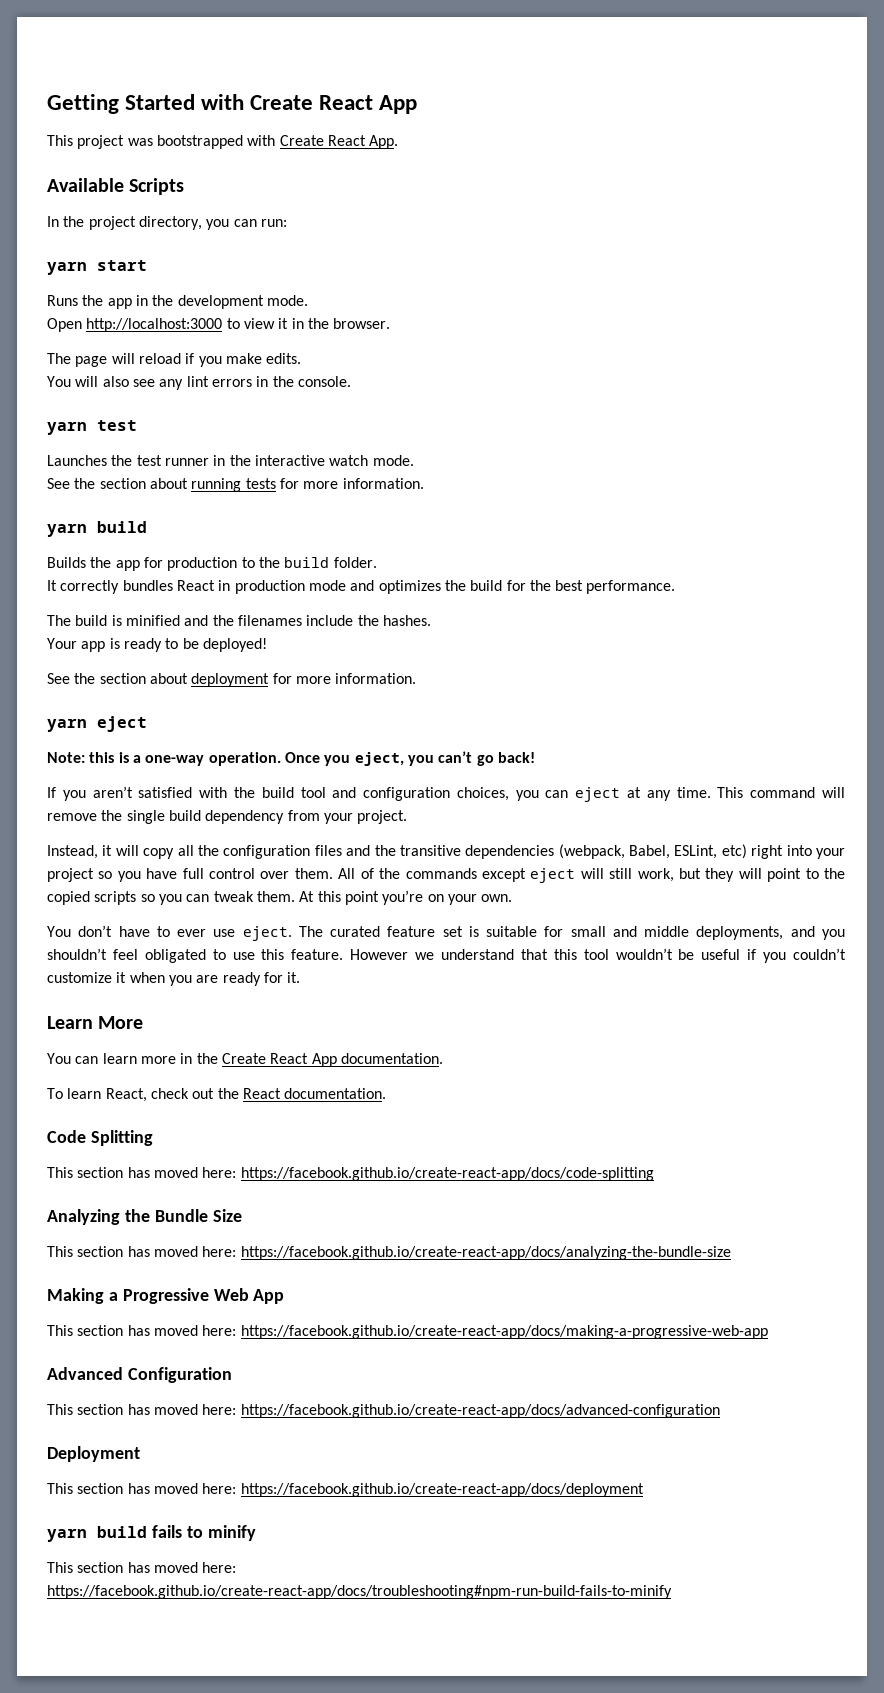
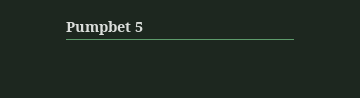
[47,94,418,114] [47,135,399,149] [47,178,185,195] [47,216,287,230] [47,260,147,275] [47,295,308,309] [47,318,391,332] [47,353,302,367] [47,376,351,390] [47,420,137,435] [47,455,414,466] [47,478,424,492] [47,521,147,537] [47,557,377,571] [47,580,676,594] [47,615,431,626] [47,638,267,652] [47,673,417,687] [47,716,147,732] [47,751,535,766] [47,786,845,802] [47,810,408,824] [47,844,846,859] [47,868,845,883] [47,890,513,905] [47,925,846,941] [47,948,847,963] [47,972,301,986] [47,1016,144,1029] [47,1053,443,1067] [47,1088,387,1102] [47,1130,153,1146] [47,1167,654,1181] [47,1209,242,1225] [47,1246,731,1260] [47,1288,285,1304] [47,1325,768,1339] [47,1367,232,1383] [47,1404,720,1418] [47,1446,140,1462] [47,1483,644,1497] [47,1525,256,1542] [47,1562,237,1573] [47,1585,672,1599] Getting Started with Create React App // This project was bootstrapped with Create React App. // Available Scripts // In the project directory, you can run: // yarn start // Runs the app in the development mode. // Open http://localhost:3000 to view it in the browser. // The page will reload if you make edits. // You will also see any lint errors in the console. // yarn test // Launches the test runner in the interactive watch mode. // See the section about running tests for more information. // yarn build // Builds the app for production to the build folder. // It correctly bundles React in production mode and optimizes the build for the best performance. // The build is minified and the filenames include the hashes. // Your app is ready to be deployed! // See the section about deployment for more information. // yarn eject // Note: this is a one-way operation. Once you eject, you can’t go back! // If you aren’t satisfied with the build tool and configuration choices, you can eject at any time. This command will remove the single build dependency from your project. // Instead, it will copy all the configuration files and the transitive dependencies (webpack, Babel, ESLint, etc) right into your project so you have full control over them. All of the commands except eject will still work, but they will point to the copied scripts so you can tweak them. At this point you’re on your own. // You don’t have to ever use eject. The curated feature set is suitable for small and middle deployments, and you shouldn’t feel obligated to use this feature. However we understand that this tool wouldn’t be useful if you couldn’t customize it when you are ready for it. // Learn More // You can learn more in the Create React App documentation. // To learn React, check out the React documentation. // Code Splitting // This section has moved here: https://facebook.github.io/create-react-app/docs/code-splitting // Analyzing the Bundle Size // This section has moved here: https://facebook.github.io/create-react-app/docs/analyzing-the-bundle-size // Making a Progressive Web App // This section has moved here: https://facebook.github.io/create-react-app/docs/making-a-progressive-web-app // Advanced Configuration // This section has moved here: https://facebook.github.io/create-react-app/docs/advanced-configuration // Deployment // This section has moved here: https://facebook.github.io/create-react-app/docs/deployment // yarn build fails to minify // This section has moved here: https://facebook.github.io/create-react-app/docs/troubleshooting#npm-run-build-fails-to-minify -> [66,21,143,35] Pumpbet 5

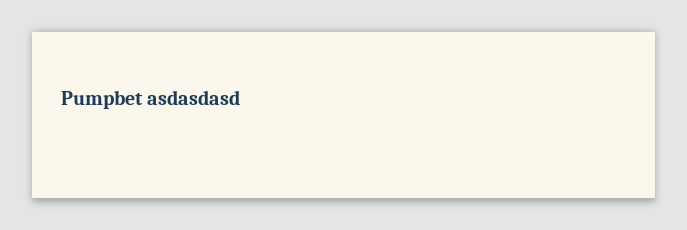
[135,22,143,32] 5 -> [147,90,241,105] asdasdasd

